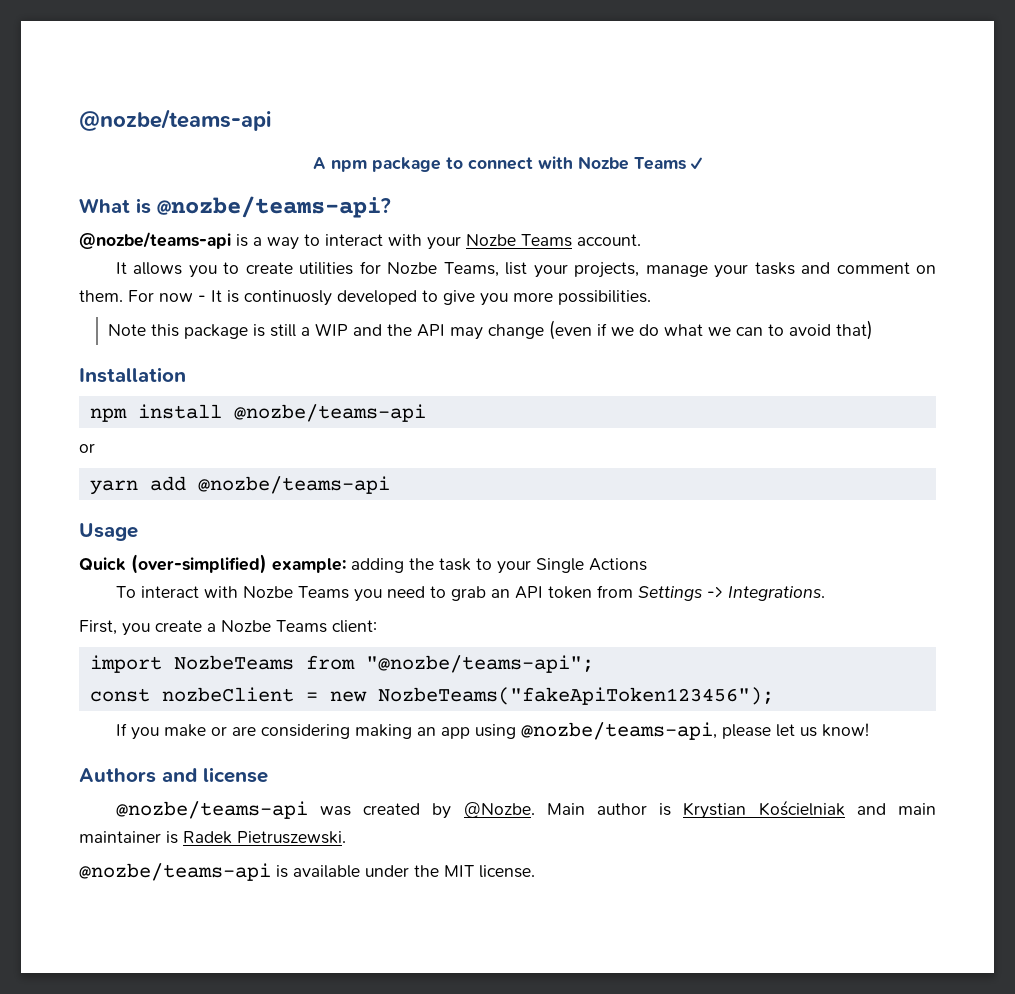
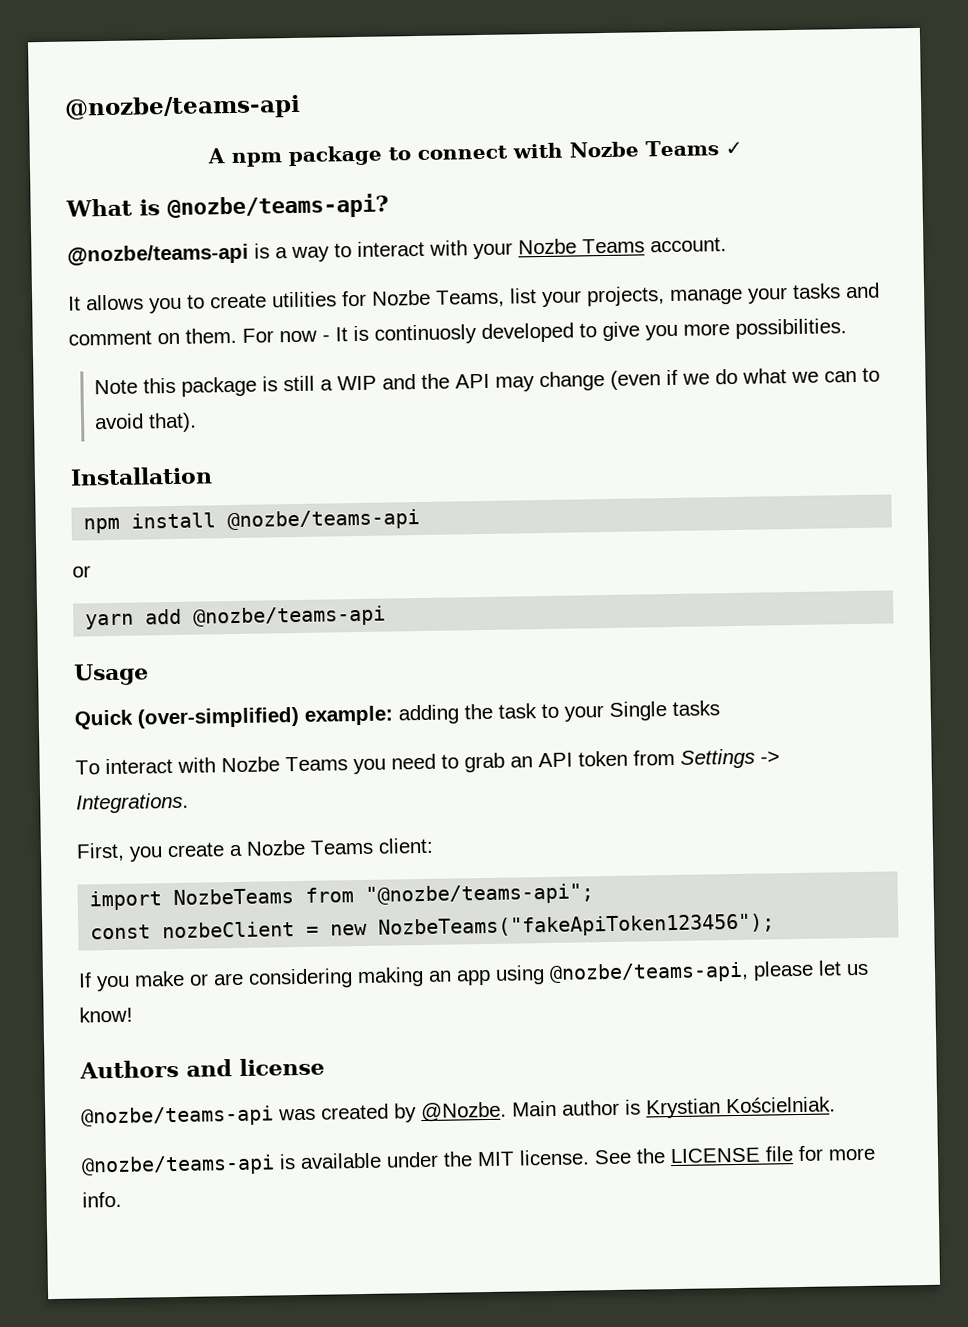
[836,320,874,340] that) -> [148,412,198,433] that).
[589,558,647,571] Actions -> [672,700,720,716] tasks
[758,800,937,816] [79,831,346,844] Kościelniak and main maintainer is Radek Pietruszewski. -> [726,1096,836,1114] Kościelniak.
(535, 871) none -> [594,1145,876,1165] [82,1191,122,1208] See the LICENSE file for more info.

